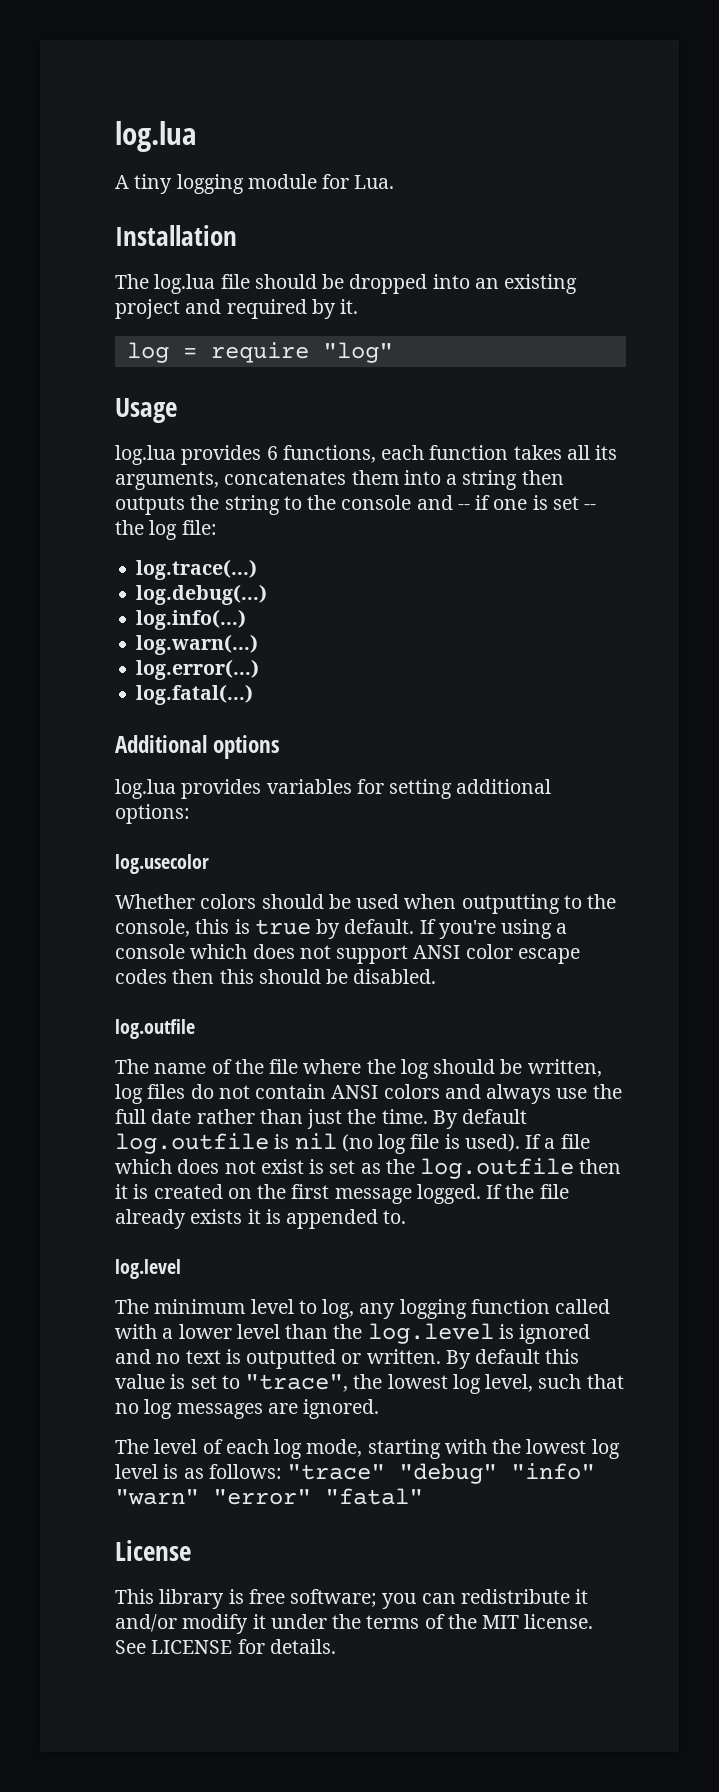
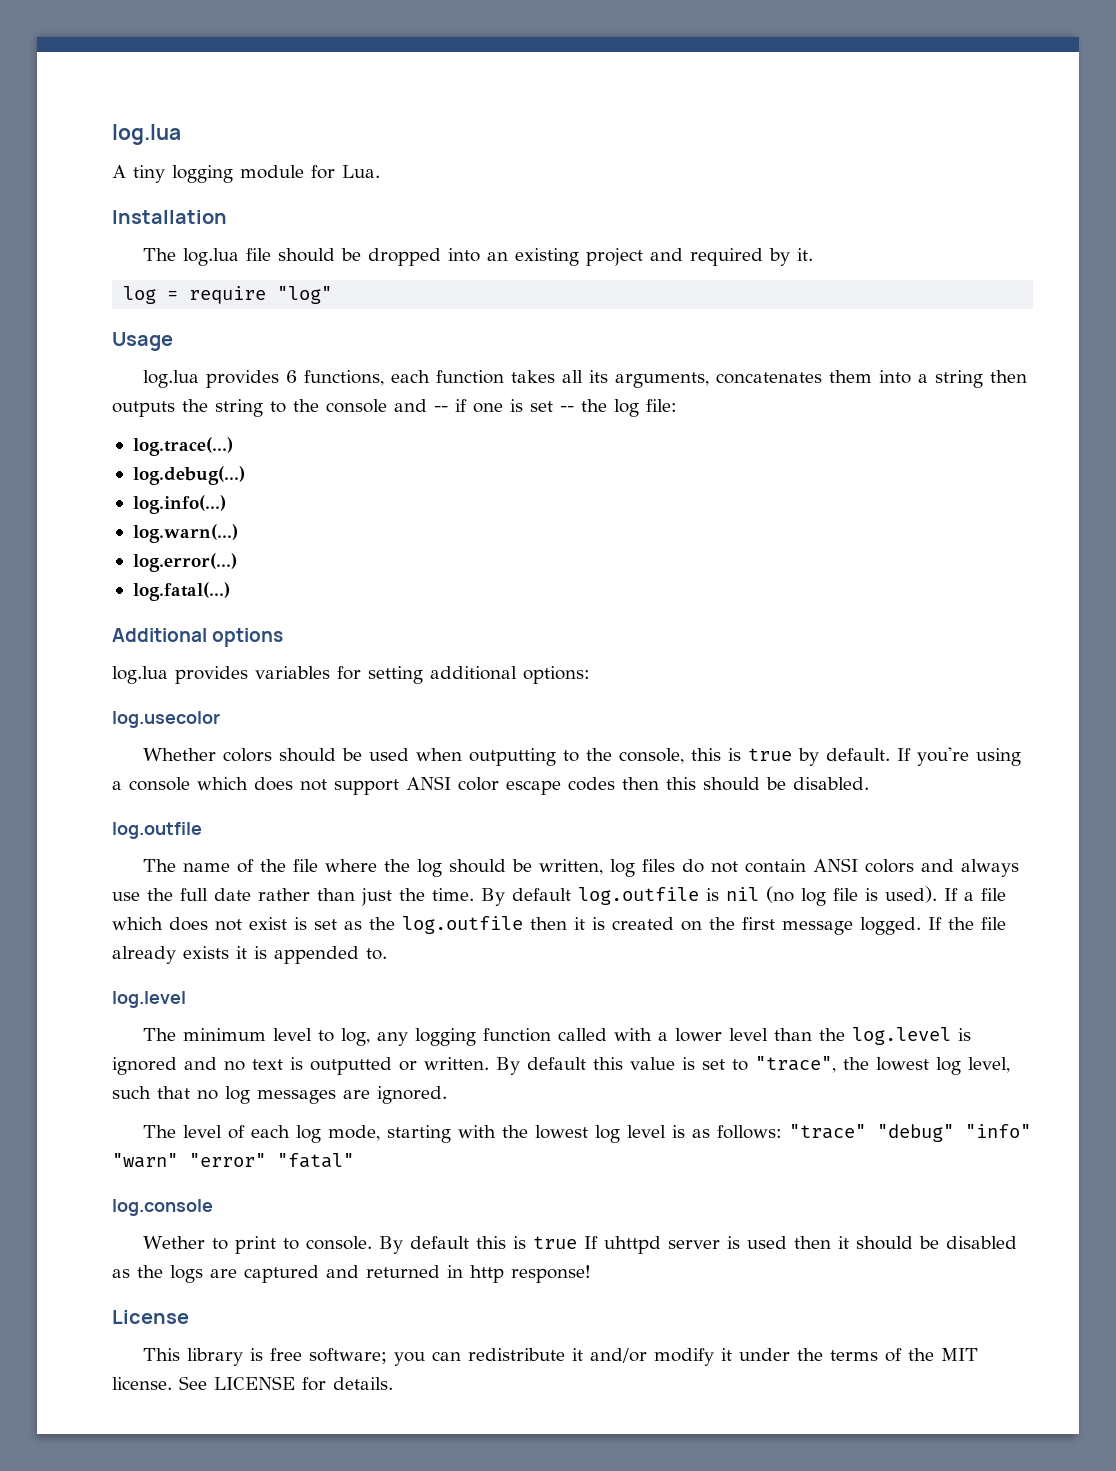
(423, 1496) none -> [112,1199,213,1216] [143,1236,1018,1254] [112,1265,591,1283] // log.console // Wether to print to console. By default this is true If uhttpd server is used then it should be disabled as the logs are captured and returned in http response!

